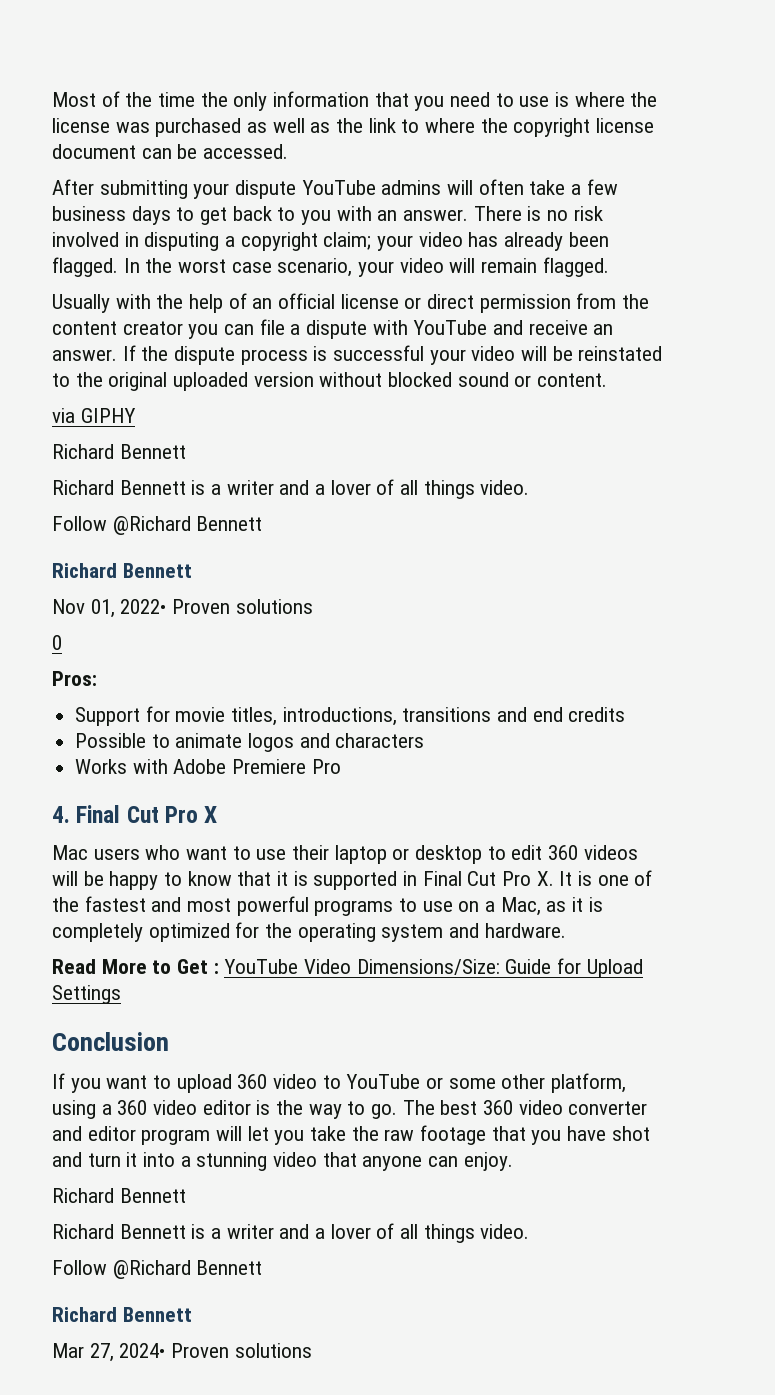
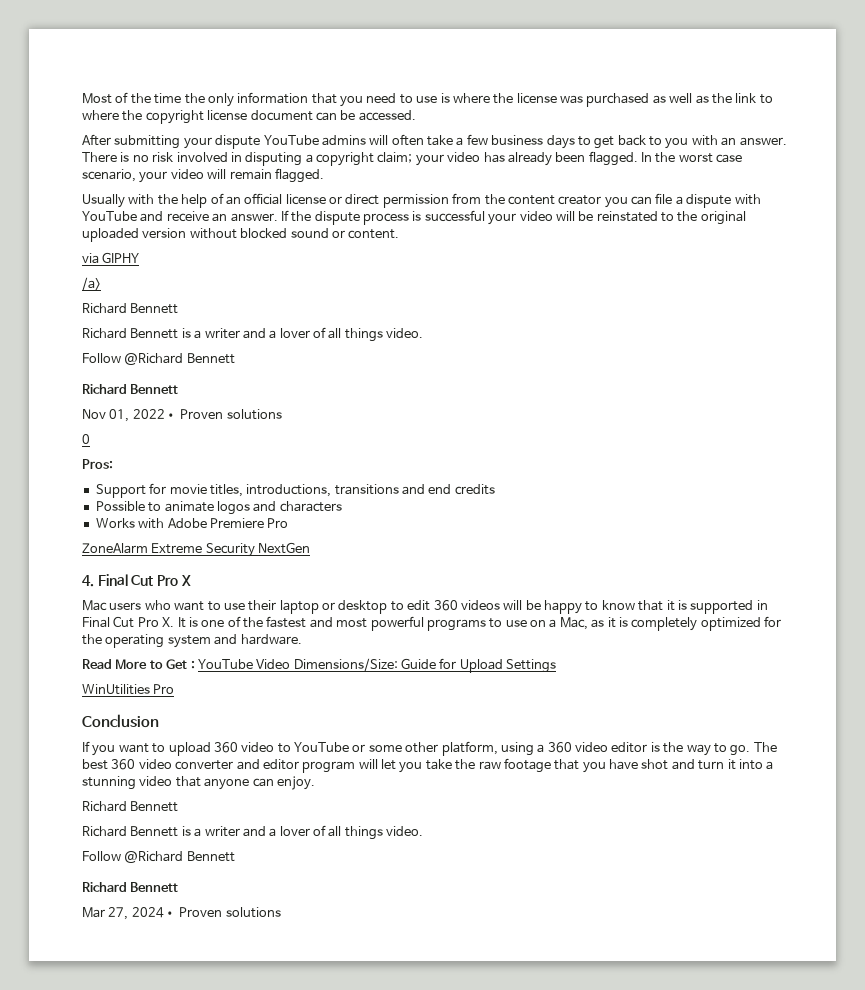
(136, 415) none -> [82,277,101,291] // /a>
(341, 766) none -> [82,542,311,557] // ZoneAlarm Extreme Security NextGen
(121, 994) none -> [82,684,175,695] // WinUtilities Pro

